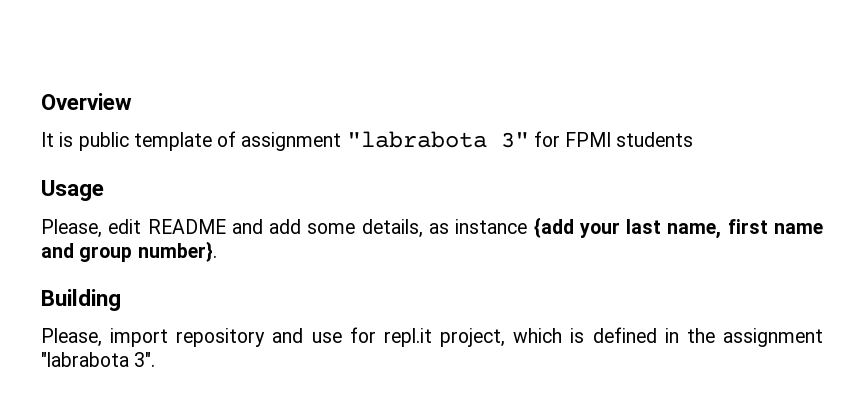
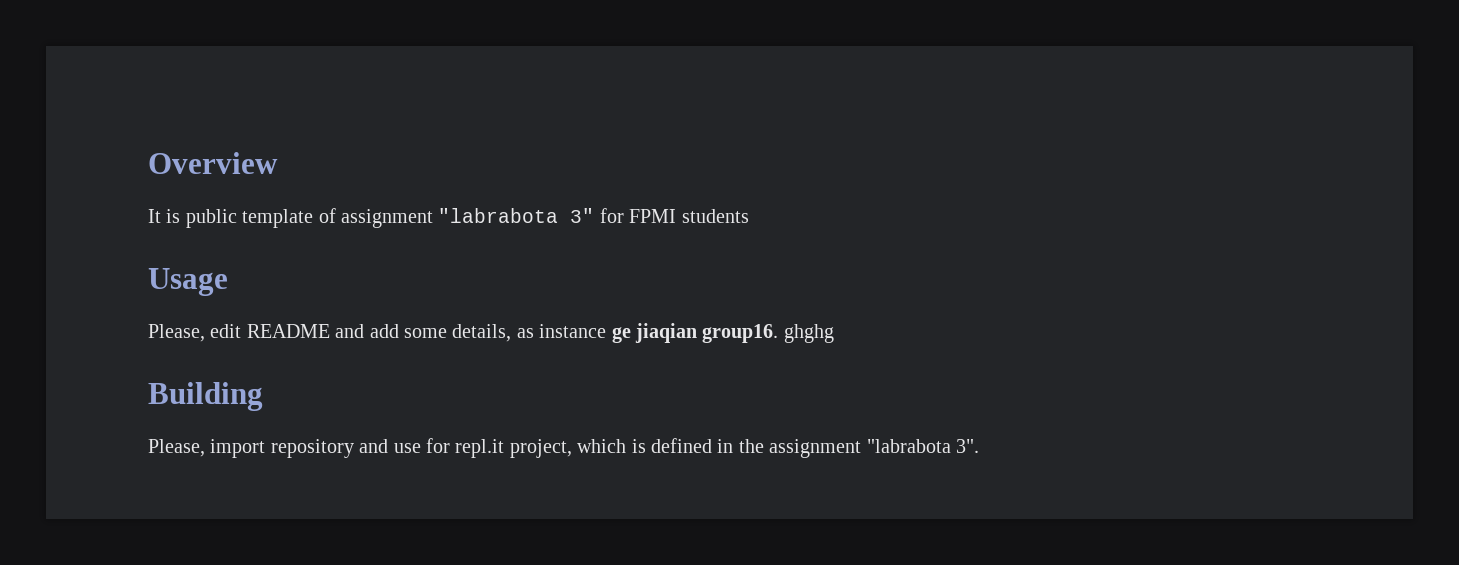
[533,217,824,239] [41,241,217,262] {add your last name, first name and group number}. -> [611,323,834,343] ge jiaqian group16. ghghg

